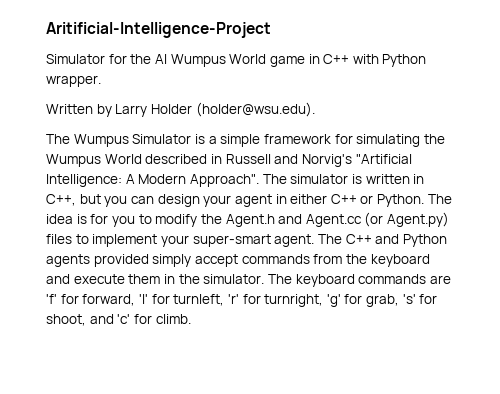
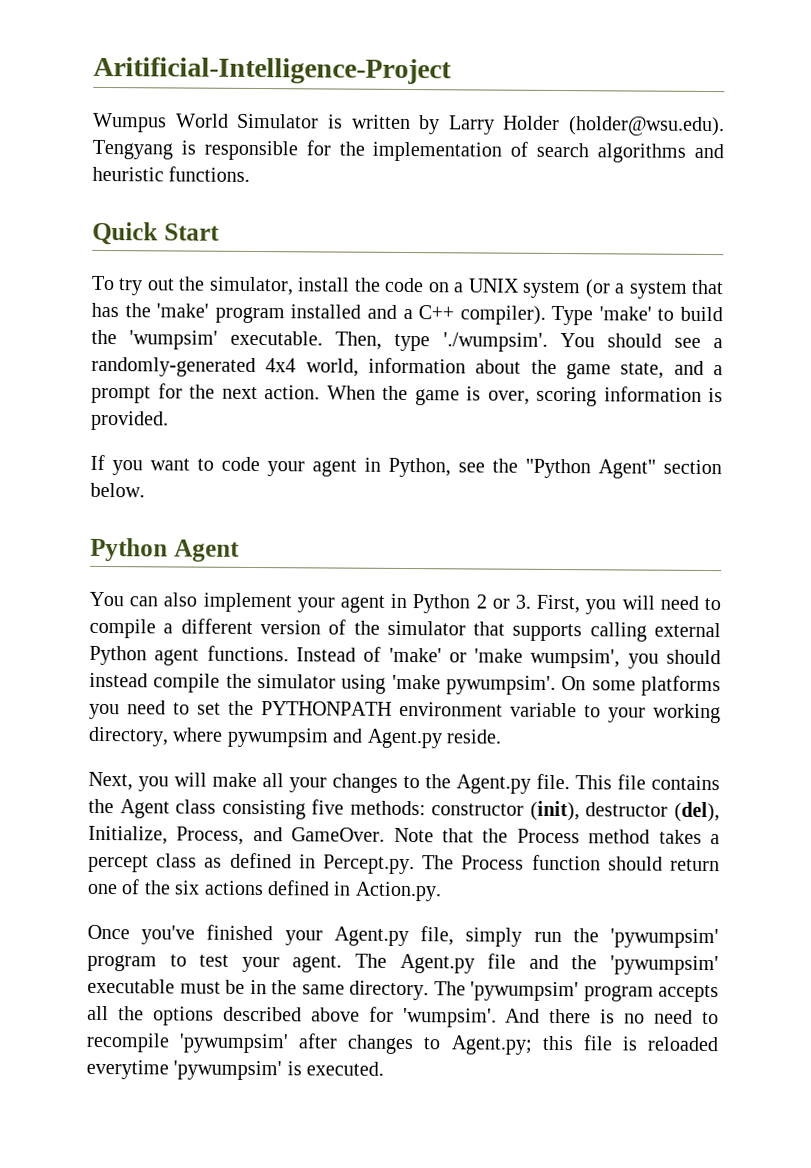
[46,54,427,67] [46,75,101,87] [46,102,315,117] [46,134,445,147] [46,154,412,167] [46,174,425,187] [46,194,452,207] [46,212,450,227] [46,234,447,247] [46,254,430,267] [46,274,451,287] [46,294,438,307] [46,314,191,326] Simulator for the AI Wumpus World game in C++ with Python wrapper. // Written by Larry Holder (holder@wsu.edu). // The Wumpus Simulator is a simple framework for simulating the Wumpus World described in Russell and Norvig's "Artificial Intelligence: A Modern Approach". The simulator is written in C++, but you can design your agent in either C++ or Python. The idea is for you to modify the Agent.h and Agent.cc (or Agent.py) files to implement your super-smart agent. The C++ and Python agents provided simply accept commands from the keyboard and execute them in the simulator. The keyboard commands are 'f' for forward, 'l' for turnleft, 'r' for turnright, 'g' for grab, 's' for shoot, and 'c' for climb. -> [92,112,725,137] [92,139,725,163] [92,166,251,182] [92,221,220,246] [91,275,724,299] [91,302,723,326] [91,329,723,352] [91,356,724,380] [91,383,723,407] [91,410,169,431] [90,454,722,479] [90,482,145,498] [90,537,240,562] [89,591,721,615] [89,618,721,642] [89,645,721,669] [89,672,721,697] [89,700,721,724] [88,726,502,749] [88,771,720,794] [88,798,720,823] [88,825,720,845] [88,852,720,875] [87,879,442,902] [87,924,719,949] [87,953,720,976] [87,978,719,1003] [87,1005,719,1028] [86,1032,719,1055] [86,1059,385,1081] Wumpus World Simulator is written by Larry Holder (holder@wsu.edu). Tengyang is responsible for the implementation of search algorithms and heuristic functions. // Quick Start // To try out the simulator, install the code on a UNIX system (or a system that has the 'make' program installed and a C++ compiler). Type 'make' to build the 'wumpsim' executable. Then, type './wumpsim'. You should see a randomly-generated 4x4 world, information about the game state, and a prompt for the next action. When the game is over, scoring information is provided. // If you want to code your agent in Python, see the "Python Agent" section below. // Python Agent // You can also implement your agent in Python 2 or 3. First, you will need to compile a different version of the simulator that supports calling external Python agent functions. Instead of 'make' or 'make wumpsim', you should instead compile the simulator using 'make pywumpsim'. On some platforms you need to set the PYTHONPATH environment variable to your working directory, where pywumpsim and Agent.py reside. // Next, you will make all your changes to the Agent.py file. This file contains the Agent class consisting five methods: constructor (init), destructor (del), Initialize, Process, and GameOver. Note that the Process method takes a percept class as defined in Percept.py. The Process function should return one of the six actions defined in Action.py. // Once you've finished your Agent.py file, simply run the 'pywumpsim' program to test your agent. The Agent.py file and the 'pywumpsim' executable must be in the same directory. The 'pywumpsim' program accepts all the options described above for 'wumpsim'. And there is no need to recompile 'pywumpsim' after changes to Agent.py; this file is reloaded everytime 'pywumpsim' is executed.

